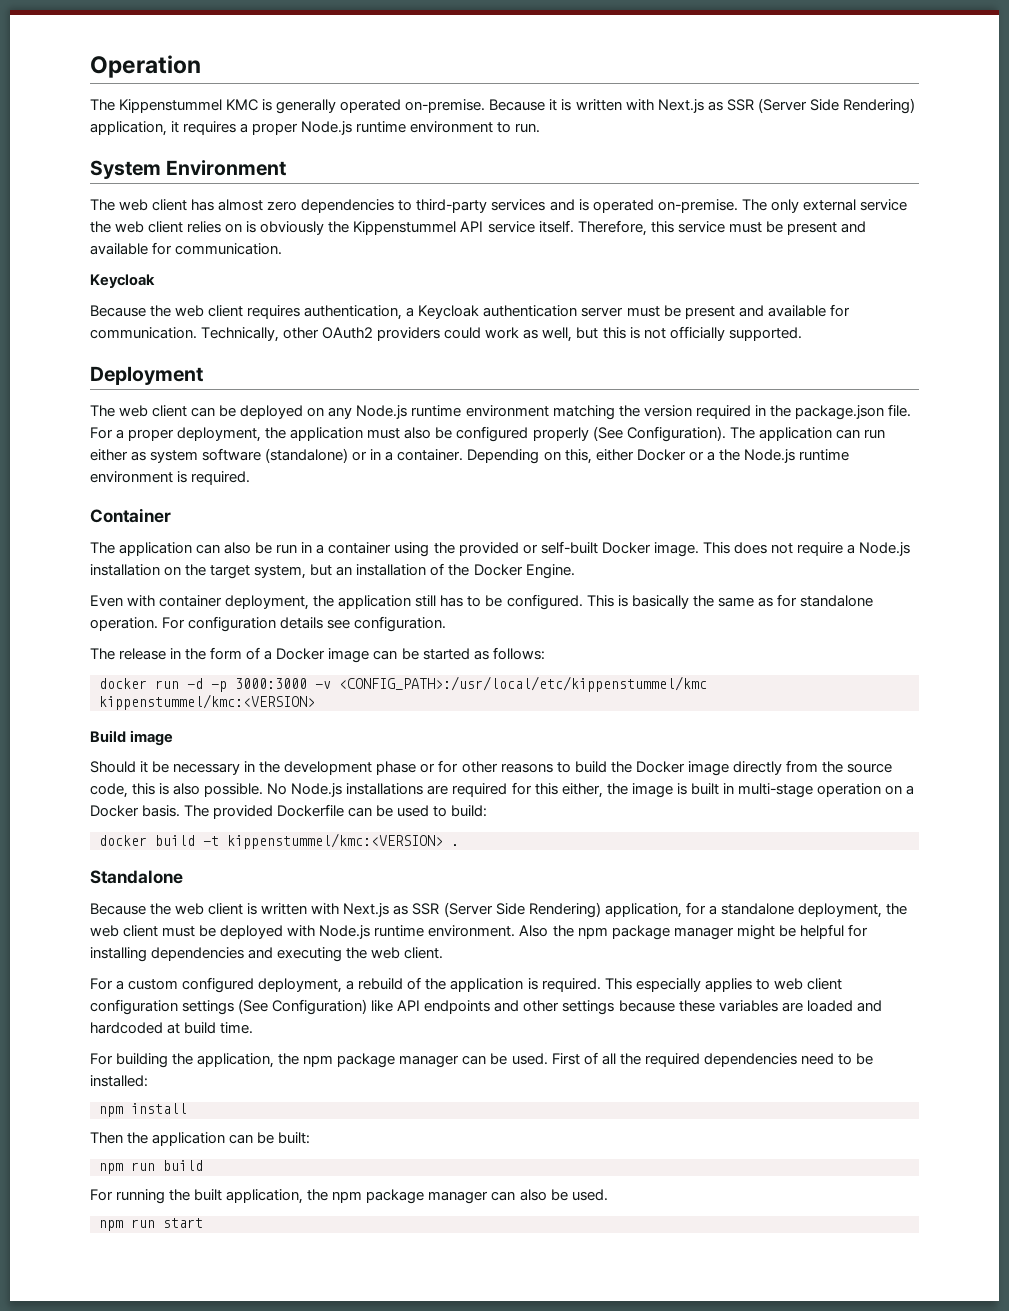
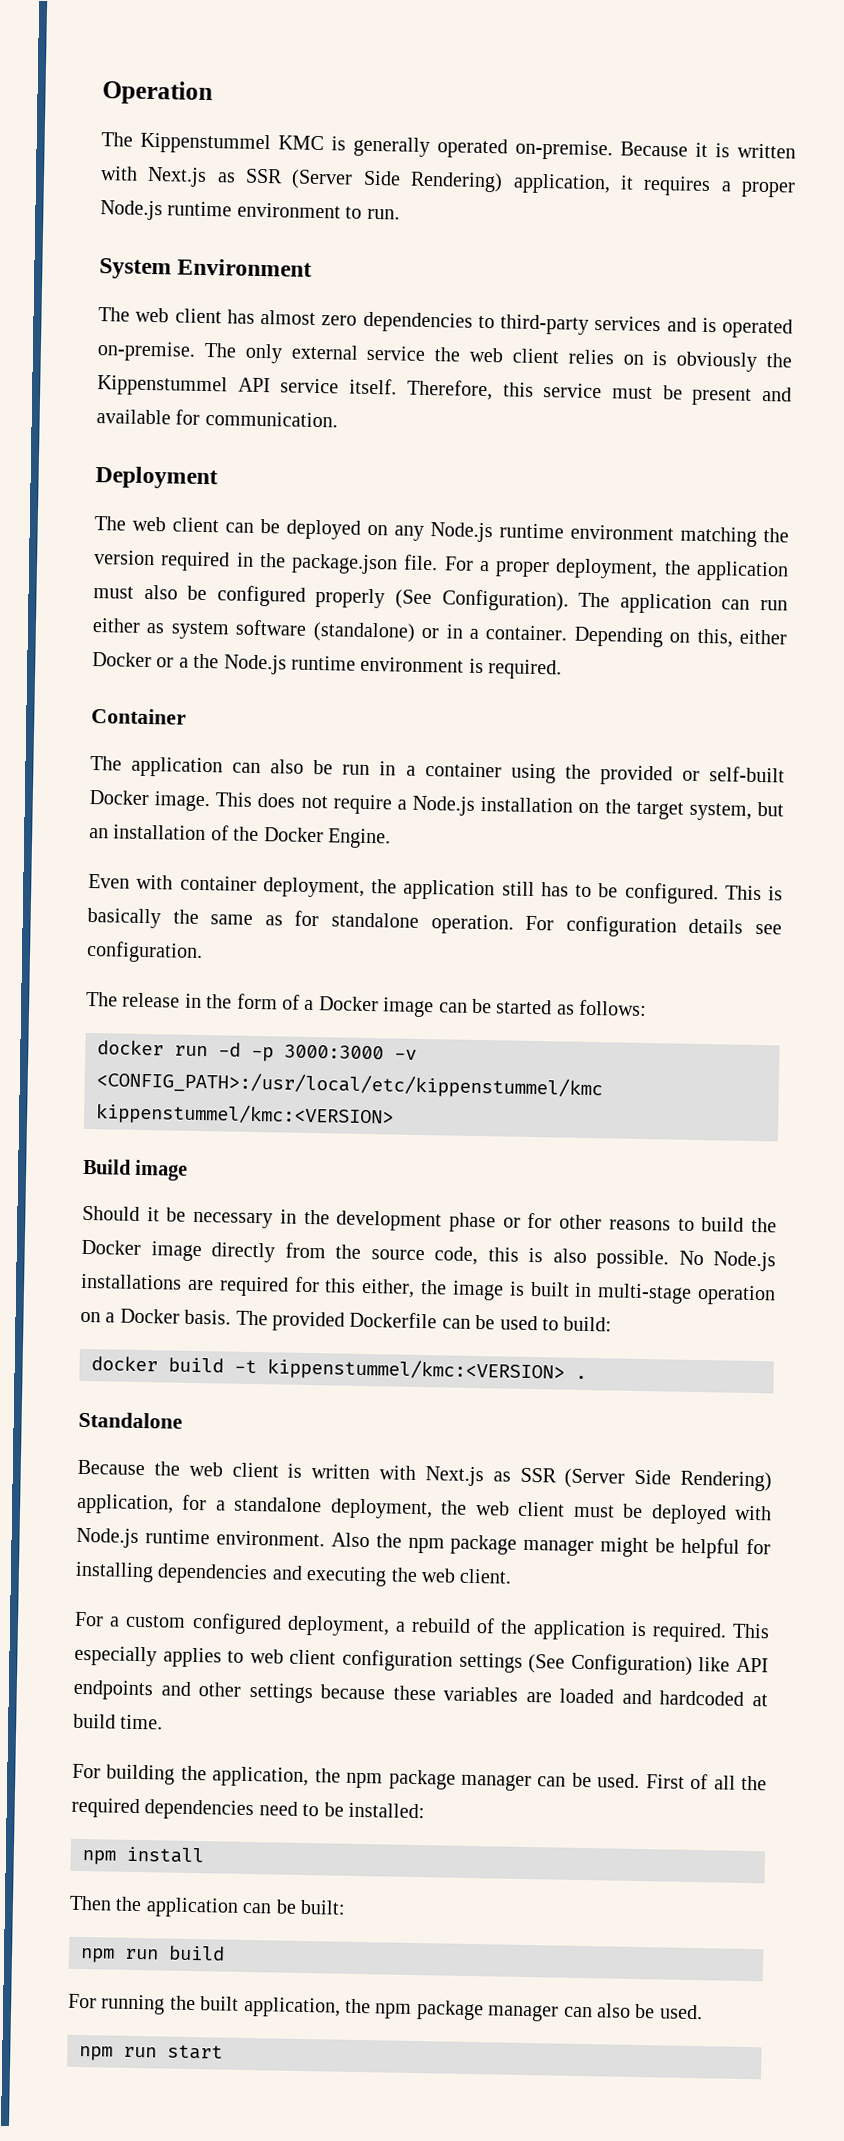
[90,274,155,288] [90,304,850,320] [90,326,802,342] // Keycloak // Because the web client requires authentication, a Keycloak authentication server must be present and available for communication. Technically, other OAuth2 providers could work as well, but this is not officially supported. -> (338, 419) none

